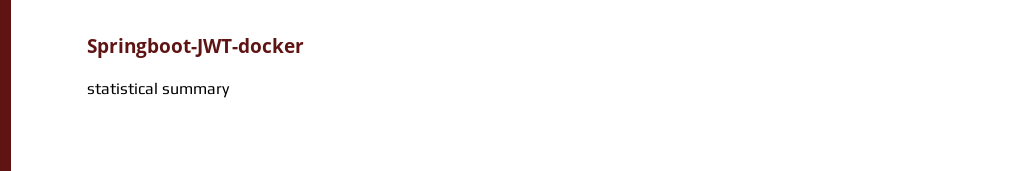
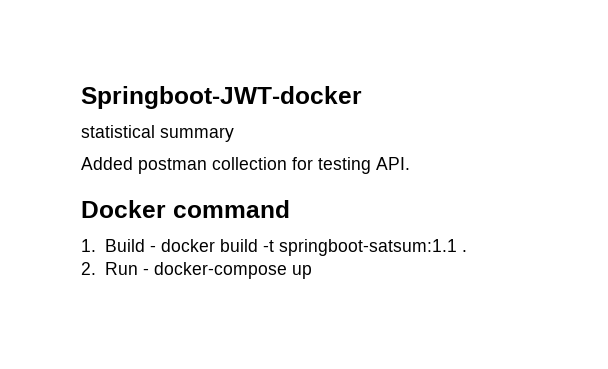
(231, 92) none -> [81,157,410,174] [81,200,290,218] [81,239,467,256] [81,262,312,279] // Added postman collection for testing API. // Docker command // 1. Build - docker build -t springboot-satsum:1.1 . // 2. Run - docker-compose up

